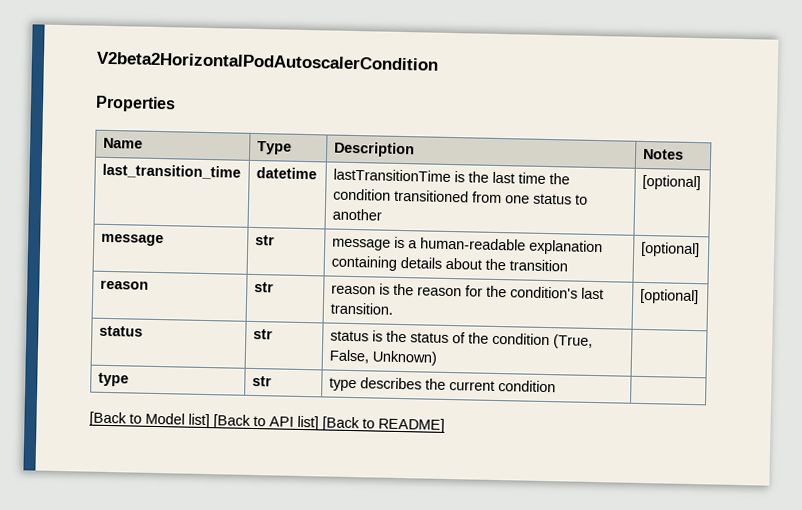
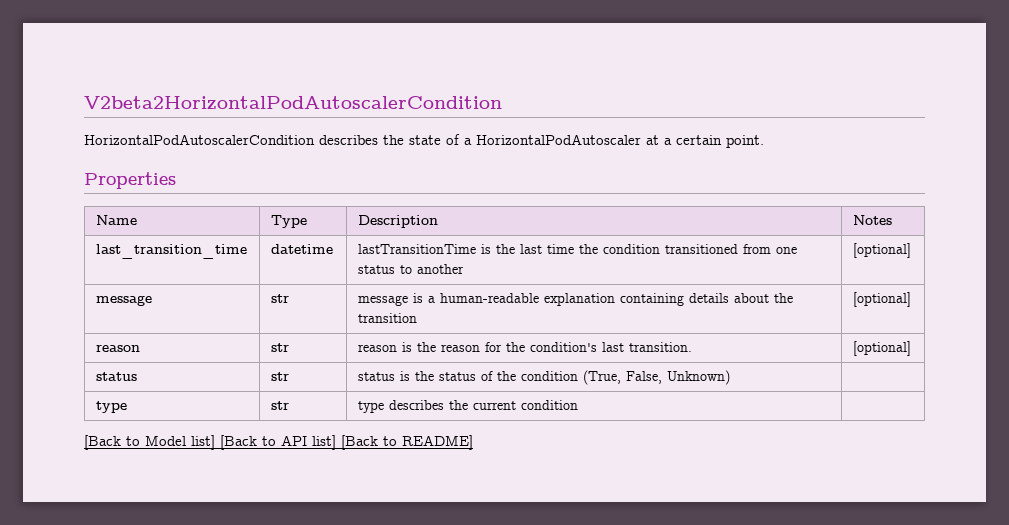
(439, 61) none -> [84,134,764,148] // HorizontalPodAutoscalerCondition describes the state of a HorizontalPodAutoscaler at a certain point.

